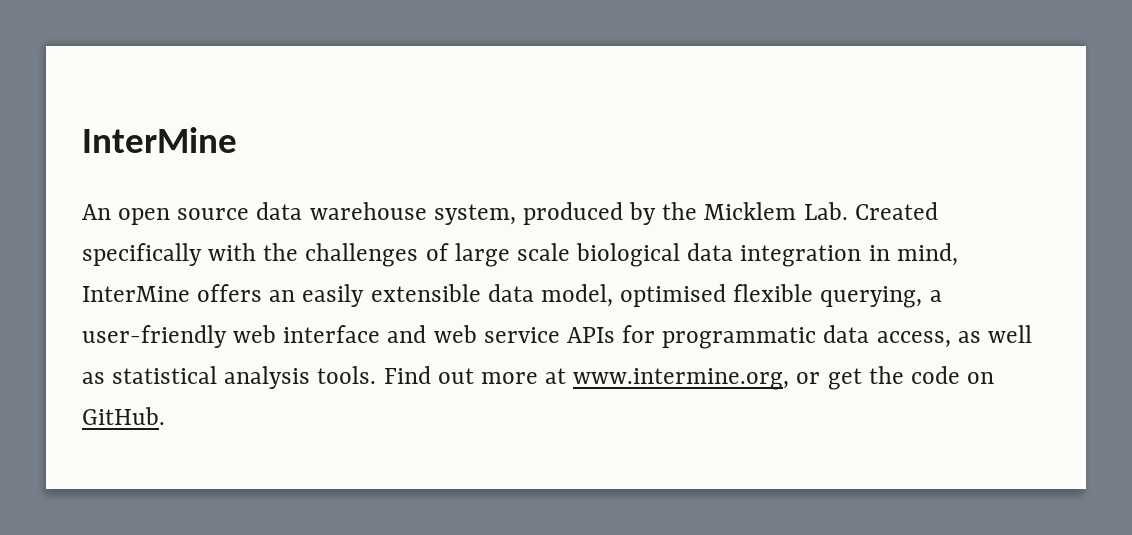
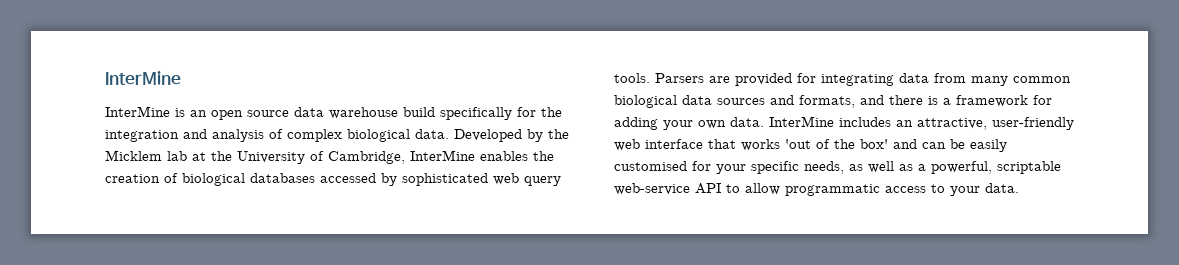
[82,204,111,220] An -> [105,106,207,117] InterMine is an
[433,202,938,225] [82,243,958,267] [82,284,942,308] [82,325,1032,349] [82,366,995,390] [82,407,165,425] system, produced by the Micklem Lab. Created specifically with the challenges of large scale biological data integration in mind, InterMine offers an easily extensible data model, optimised flexible querying, a user-friendly web interface and web service APIs for programmatic data access, as well as statistical analysis tools. Find out more at www.intermine.org, or get the code on GitHub. -> [403,107,562,120] [105,129,569,142] [105,150,554,164] [105,173,561,186] [614,73,1071,86] [614,95,1052,108] [614,116,1074,130] [614,139,1007,152] [614,161,1061,174] [614,183,1019,196] build specifically for the integration and analysis of complex biological data. Developed by the Micklem lab at the University of Cambridge, InterMine enables the creation of biological databases accessed by sophisticated web query tools. Parsers are provided for integrating data from many common biological data sources and formats, and there is a framework for adding your own data. InterMine includes an attractive, user-friendly web interface that works 'out of the box' and can be easily customised for your specific needs, as well as a powerful, scriptable web-service API to allow programmatic access to your data.

